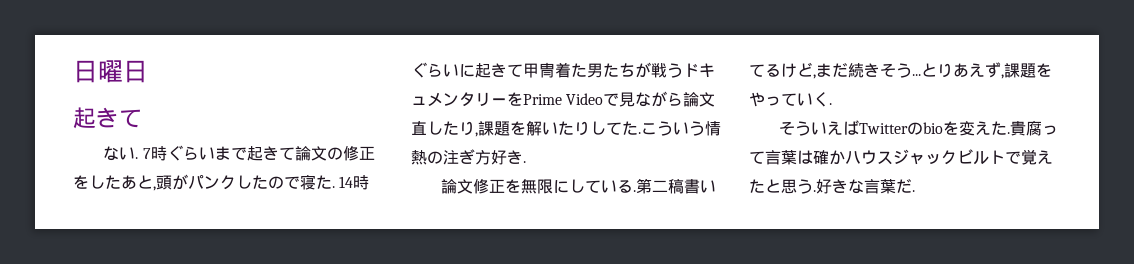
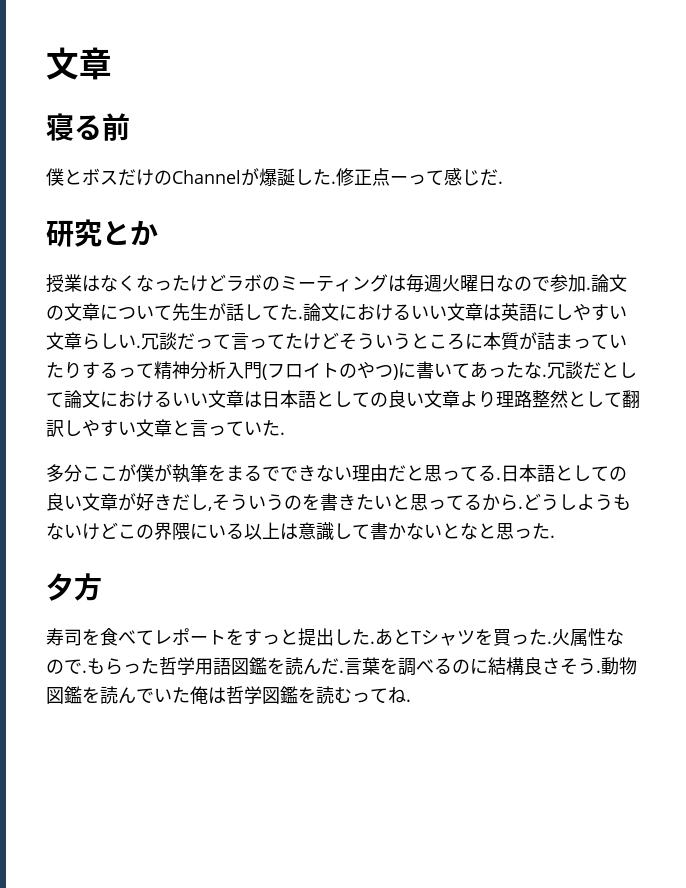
[73,60,148,83] [73,107,142,129] [103,145,375,161] [73,174,370,191] [411,62,715,78] [411,91,716,107] [411,121,721,137] [411,149,526,165] [441,178,717,194] [749,62,1052,79] [749,92,832,107] [779,120,1059,136] [749,149,1053,165] [749,179,912,194] 日曜日 // 起きて // ない. 7時ぐらいまで起きて論文の修正をしたあと,頭がパンクしたので寝た. 14時ぐらいに起きて甲冑着た男たちが戦うドキュメンタリーをPrime Videoで見ながら論文直したり,課題を解いたりしてた.こういう情熱の注ぎ方好き. // 論文修正を無限にしている.第二稿書いてるけど,まだ続きそう...とりあえず,課題をやっていく. // そういえばTwitterのbioを変えた.貴腐って言葉は確かハウスジャックビルトで覚えたと思う.好きな言葉だ -> [46,47,112,80] [46,113,130,141] [46,168,503,187] [46,219,158,247] [46,274,627,293] [46,303,627,321] [46,332,627,350] [46,361,637,380] [46,390,640,408] [46,419,285,437] [46,464,627,483] [46,493,631,511] [46,522,555,541] [46,573,102,601] [46,628,624,646] [46,657,637,676] [46,686,406,705] 文章 // 寝る前 // 僕とボスだけのChannelが爆誕した.修正点ーって感じだ. // 研究とか // 授業はなくなったけどラボのミーティングは毎週火曜日なので参加.論文の文章について先生が話してた.論文におけるいい文章は英語にしやすい文章らしい.冗談だって言ってたけどそういうところに本質が詰まっていたりするって精神分析入門(フロイトのやつ)に書いてあったな.冗談だとして論文におけるいい文章は日本語としての良い文章より理路整然として翻訳しやすい文章と言っていた. // 多分ここが僕が執筆をまるでできない理由だと思ってる.日本語としての良い文章が好きだし,そういうのを書きたいと思ってるから.どうしようもないけどこの界隈にいる以上は意識して書かないとなと思った. // 夕方 // 寿司を食べてレポートをすっと提出した.あとTシャツを買った.火属性なので.もらった哲学用語図鑑を読んだ.言葉を調べるのに結構良さそう.動物図鑑を読んでいた俺は哲学図鑑を読むってね

